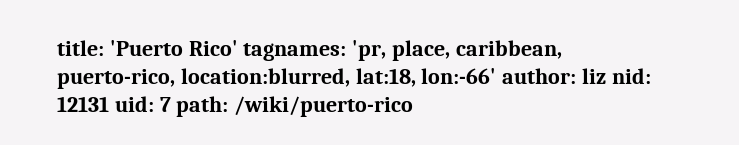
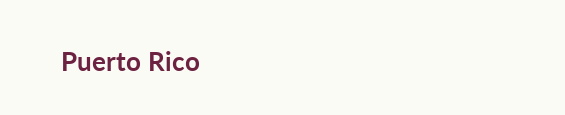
[57,40,562,61] [57,68,651,89] [57,96,414,117] title: 'Puerto Rico' tagnames: 'pr, place, caribbean, puerto-rico, location:blurred, lat:18, lon:-66' author: liz nid: 12131 uid: 7 path: /wiki/puerto-rico -> [61,51,200,71] Puerto Rico

